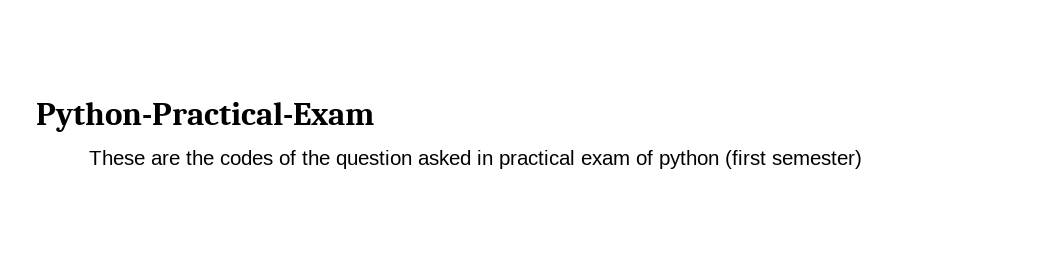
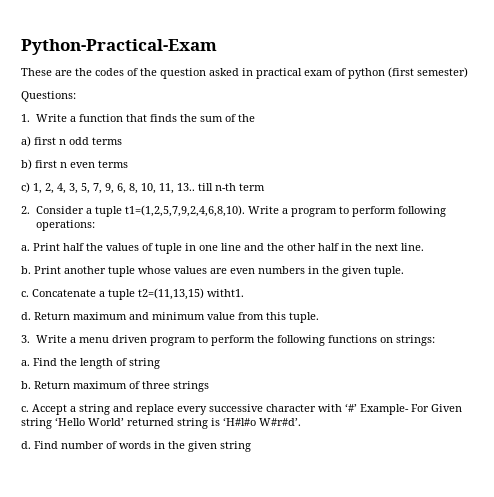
(862, 159) none -> [21,91,76,102] [21,114,255,122] [21,136,122,147] [21,159,128,170] [21,182,265,194] [21,205,446,217] [35,220,95,231] [21,243,424,254] [21,266,404,277] [21,288,244,300] [21,312,319,323] [21,335,435,346] [21,358,160,369] [21,381,209,392] [21,403,462,415] [21,417,301,429] [21,441,251,452] // Questions: // 1. Write a function that finds the sum of the // a) first n odd terms // b) first n even terms // c) 1, 2, 4, 3, 5, 7, 9, 6, 8, 10, 11, 13.. till n-th term // 2. Consider a tuple t1=(1,2,5,7,9,2,4,6,8,10). Write a program to perform following operations: // a. Print half the values of tuple in one line and the other half in the next line. // b. Print another tuple whose values are even numbers in the given tuple. // c. Concatenate a tuple t2=(11,13,15) witht1. // d. Return maximum and minimum value from this tuple. // 3. Write a menu driven program to perform the following functions on strings: // a. Find the length of string // b. Return maximum of three strings // c. Accept a string and replace every successive character with ‘#’ Example- For Given string ‘Hello World’ returned string is ‘H#l#o W#r#d’. // d. Find number of words in the given string

